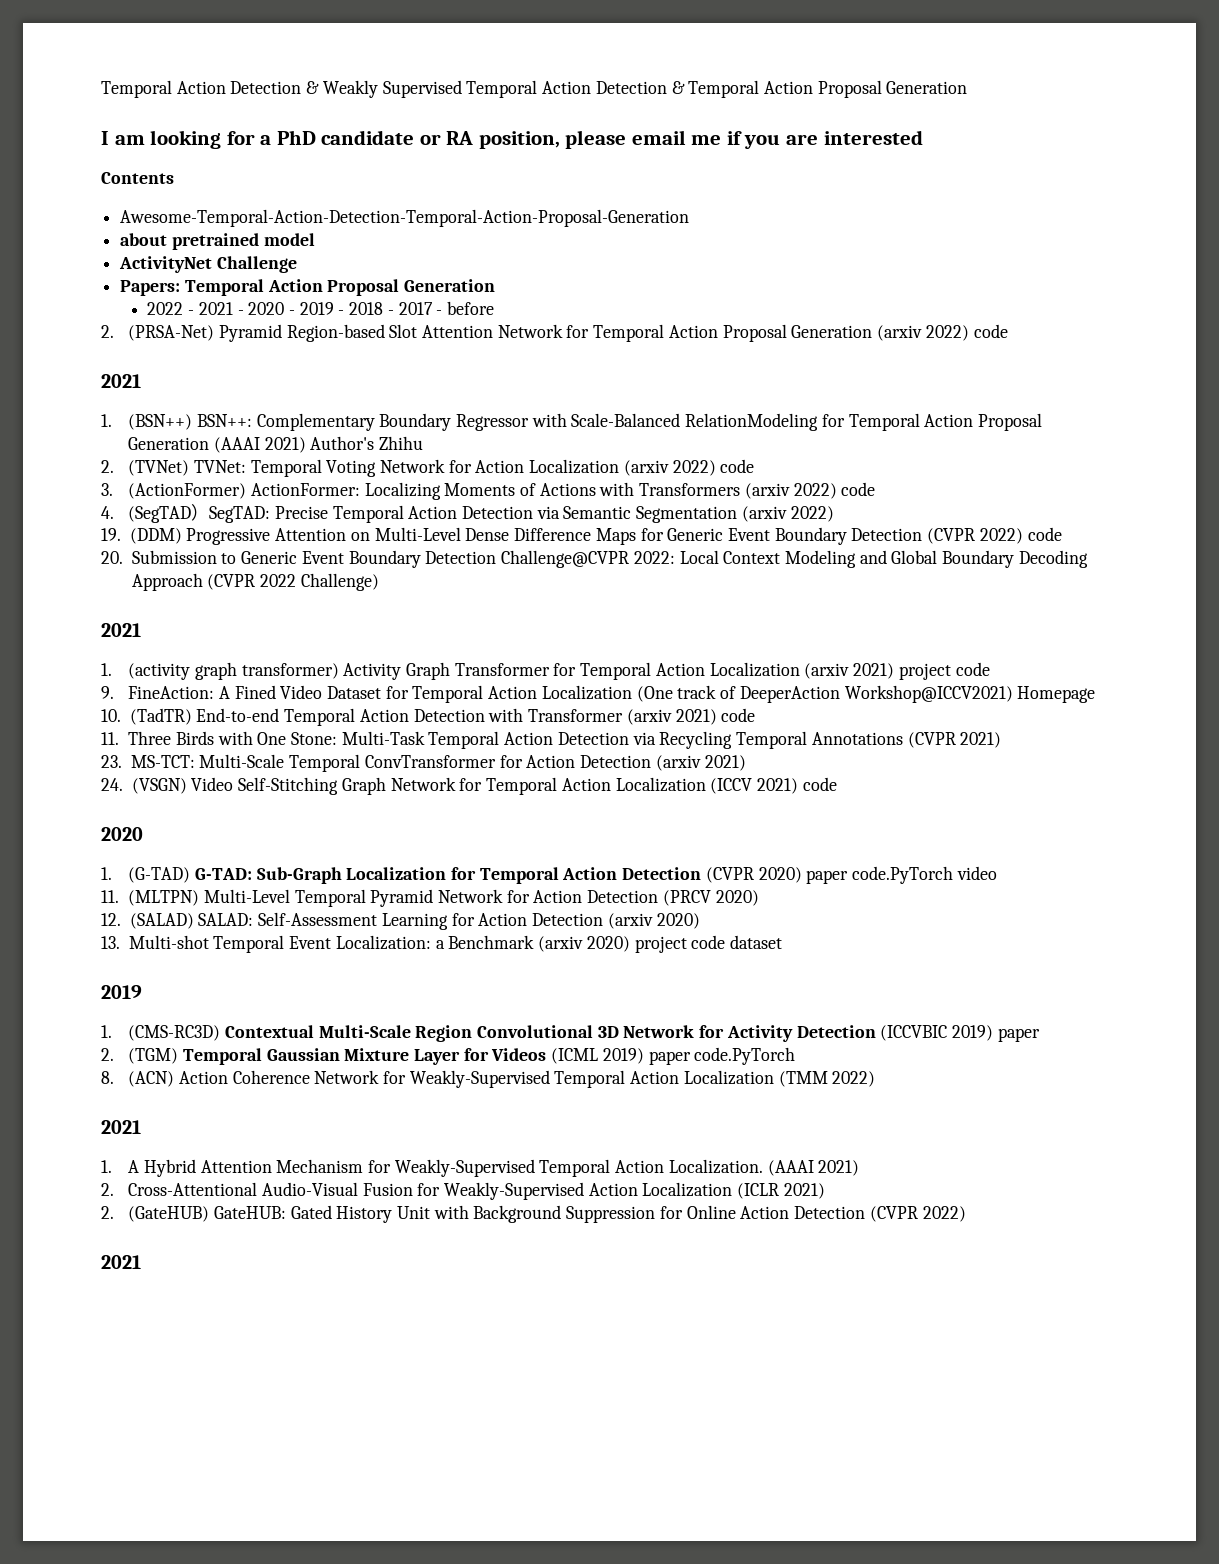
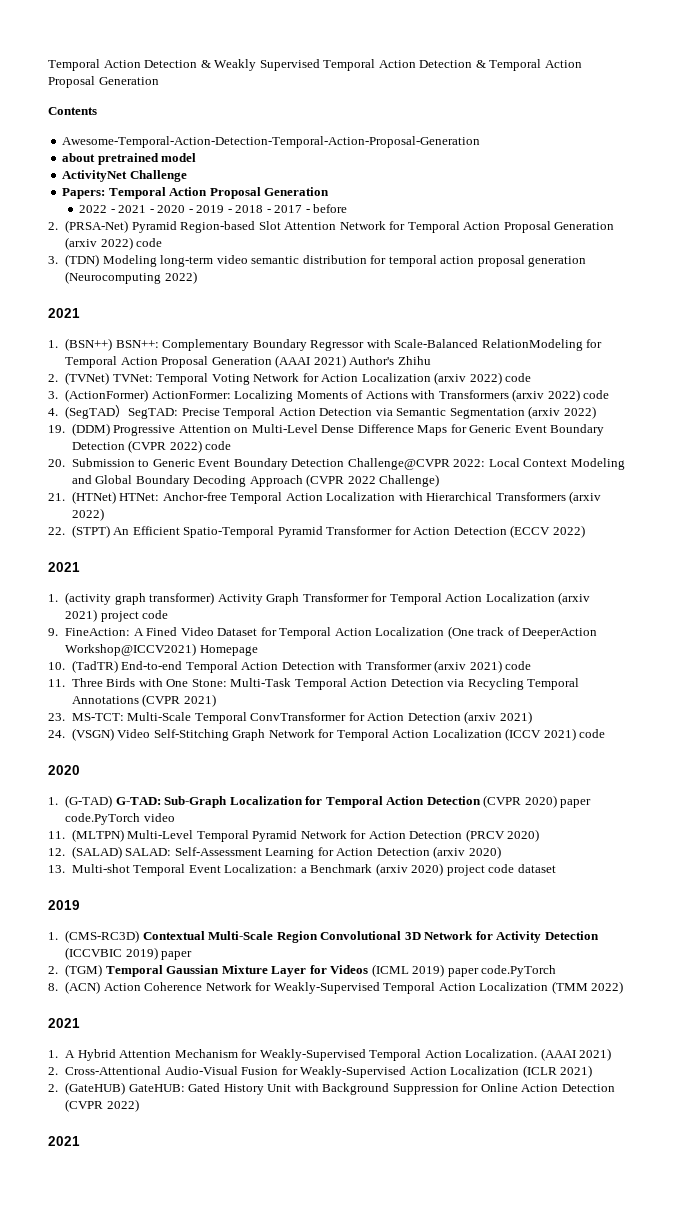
[101,130,923,149] // I am looking for a PhD candidate or RA position, please email me if you are interested -> (159, 81) none
(1008, 331) none -> [48,254,587,267] [65,271,197,284] // 3. (TDN) Modeling long-term video semantic distribution for temporal action proposal generation (Neurocomputing 2022)
(379, 582) none -> [48,491,602,504] [71,508,104,521] [48,525,585,538] // 21. (HTNet) HTNet: Anchor-free Temporal Action Localization with Hierarchical Transformers (arxiv 2022) // 22. (STPT) An Efficient Spatio-Temporal Pyramid Transformer for Action Detection (ECCV 2022)

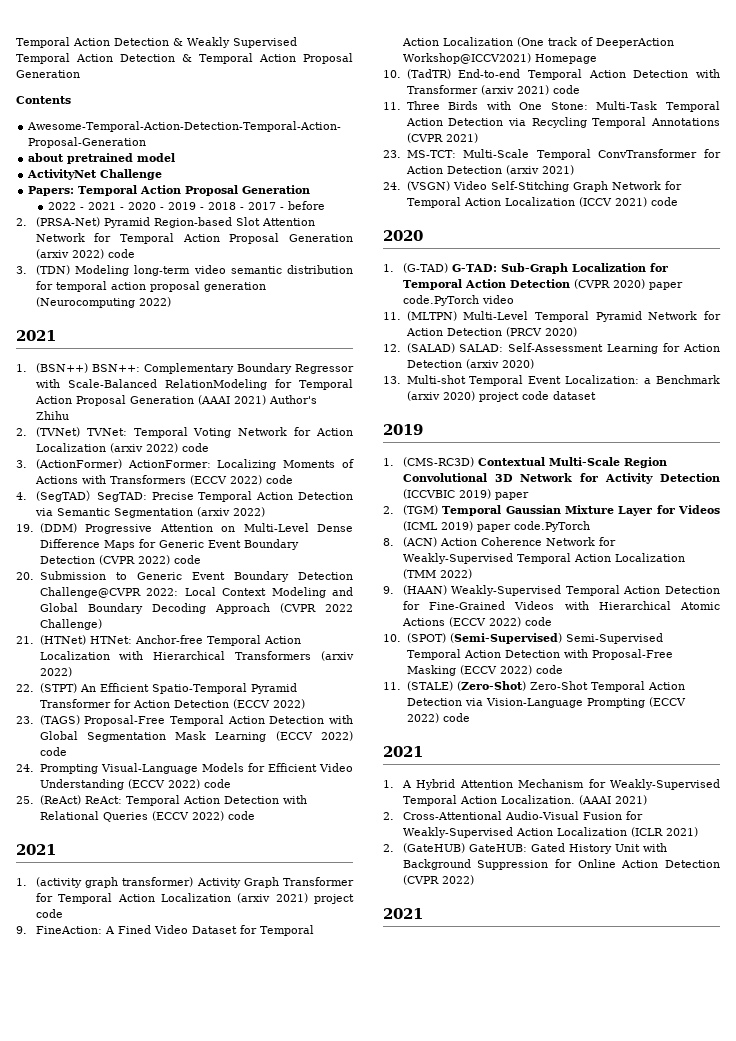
[512,389,545,402] (arxiv -> [189,475,227,485] (ECCV
(585, 531) none -> [16,715,353,726] [39,731,354,742] [39,747,67,756] [16,763,353,774] [39,779,231,790] [16,795,307,806] [39,811,255,822] // 23. (TAGS) Proposal-Free Temporal Action Detection with Global Segmentation Mask Learning (ECCV 2022) code // 24. Prompting Visual-Language Models for Efficient Video Understanding (ECCV 2022) code // 25. (ReAct) ReAct: Temporal Action Detection with Relational Queries (ECCV 2022) code
(624, 987) none -> [383,585,720,596] [402,601,720,610] [401,617,552,627] [383,633,663,644] [406,649,673,660] [406,665,563,676] [383,681,685,692] [406,697,686,708] [406,713,470,723] // 9. (HAAN) Weakly-Supervised Temporal Action Detection for Fine-Grained Videos with Hierarchical Atomic Actions (ECCV 2022) code // 10. (SPOT) (Semi-Supervised) Semi-Supervised Temporal Action Detection with Proposal-Free Masking (ECCV 2022) code // 11. (STALE) (Zero-Shot) Zero-Shot Temporal Action Detection via Vision-Language Prompting (ECCV 2022) code

